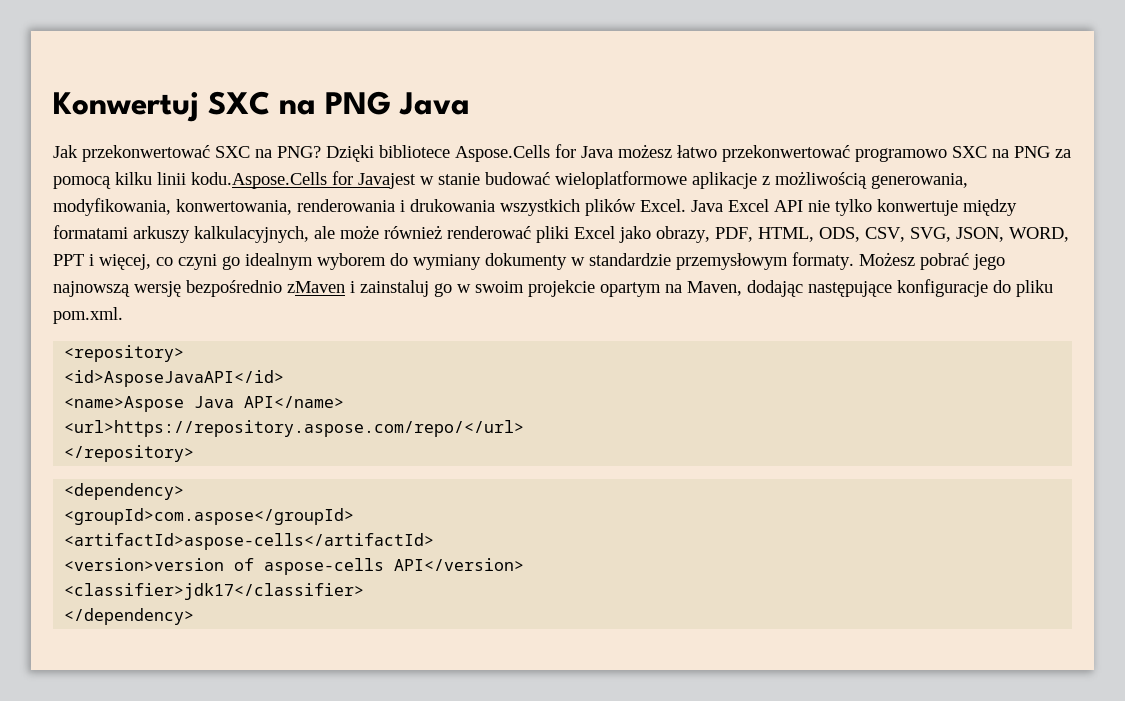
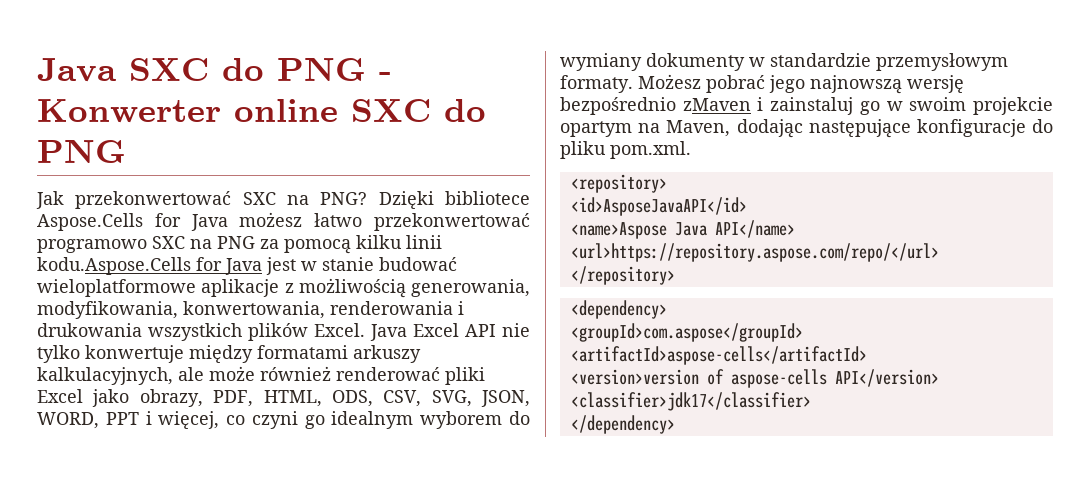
[53,91,470,122] Konwertuj SXC na PNG Java -> [37,58,392,82] [37,99,486,123] [37,140,126,163] Java SXC do PNG - Konwerter online SXC do PNG
[358,173,416,189] Javajest -> [225,257,296,275] Java jest

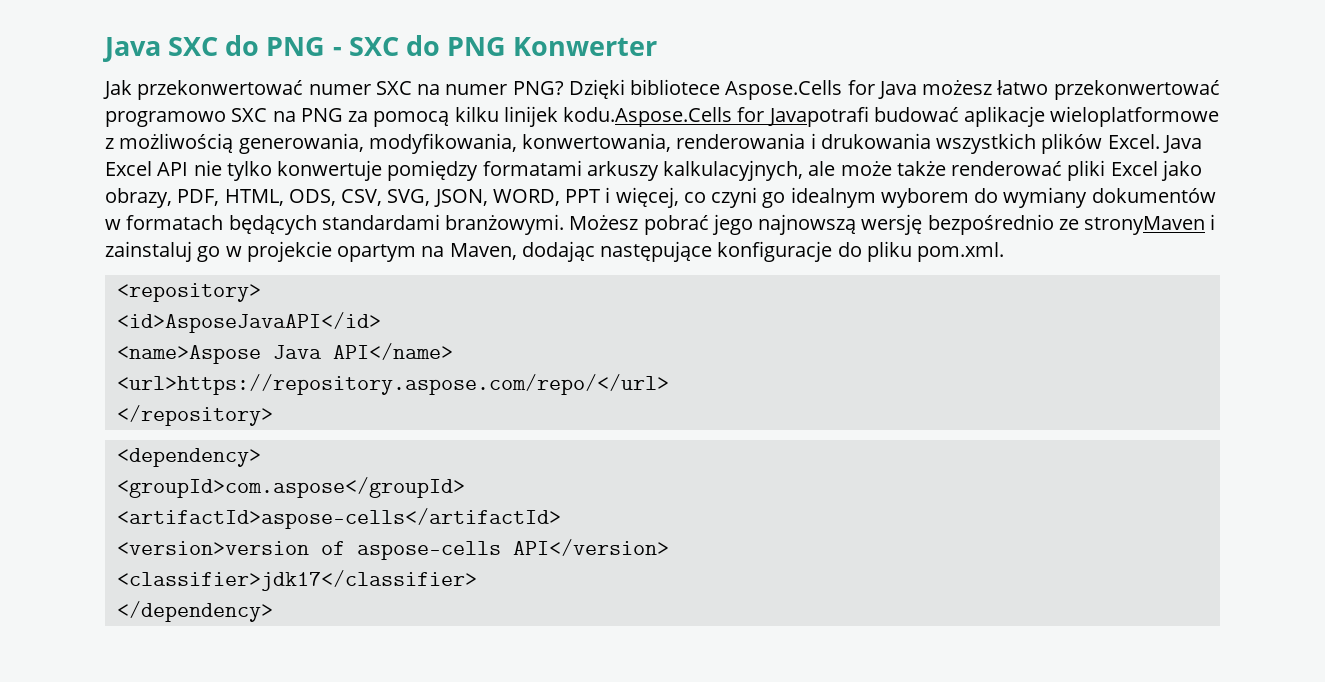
[37,99,486,123] [37,140,126,163] Konwerter online SXC do PNG -> [348,35,658,56] SXC do PNG Konwerter
[242,192,309,205] SXC na -> [308,81,508,95] numer SXC na numer
[406,235,442,249] linii -> [503,106,558,127] linijek
[225,257,457,275] [37,279,280,297] Java jest w stanie budować wieloplatformowe aplikacje -> [767,106,1220,127] Javapotrafi budować aplikacje wieloplatformowe
[189,345,253,363] między -> [387,160,479,181] pomiędzy
[260,366,331,381] również -> [896,161,946,176] także
[646,53,1008,71] [560,75,633,93] dokumenty w standardzie przemysłowym formaty. -> [1091,188,1216,203] [105,214,565,235] dokumentów w formatach będących standardami branżowymi.
[682,98,751,111] zMaven -> [1058,216,1206,235] ze stronyMaven
[909,97,967,111] swoim -> (242, 251) none

